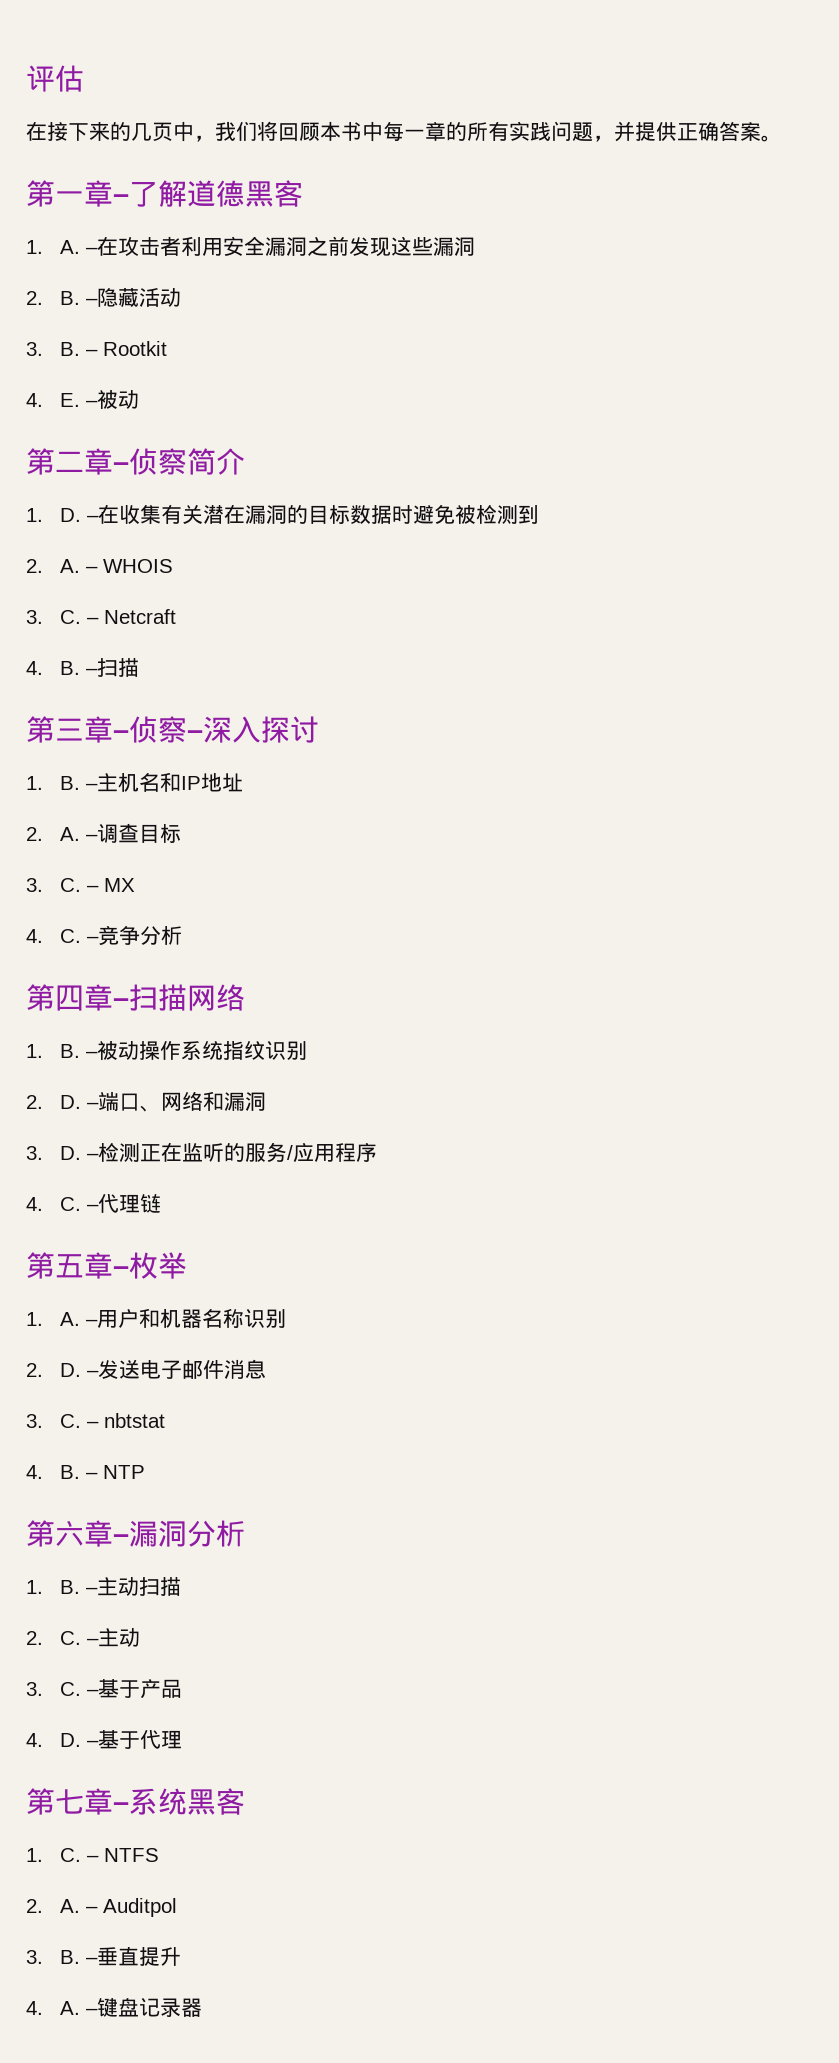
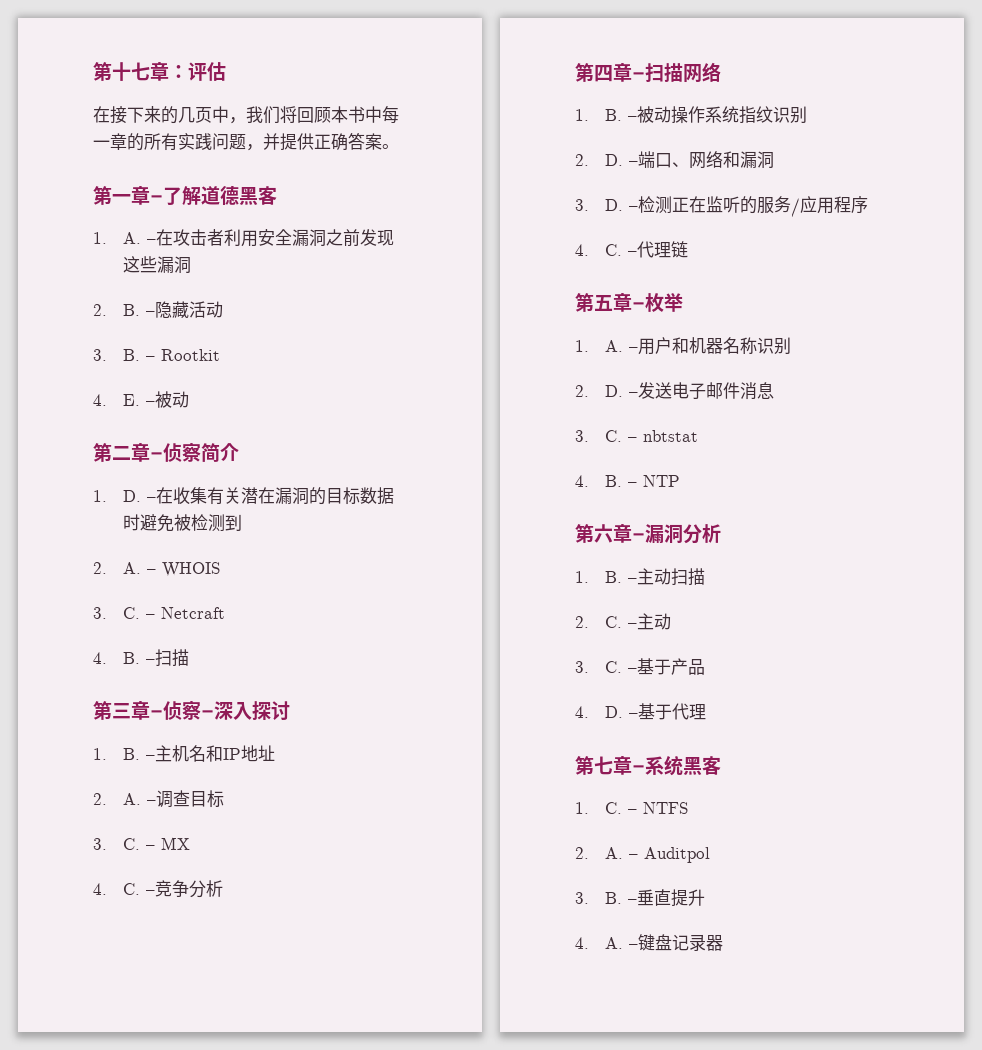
(26, 78) none -> [93,62,188,81] 第十七章：

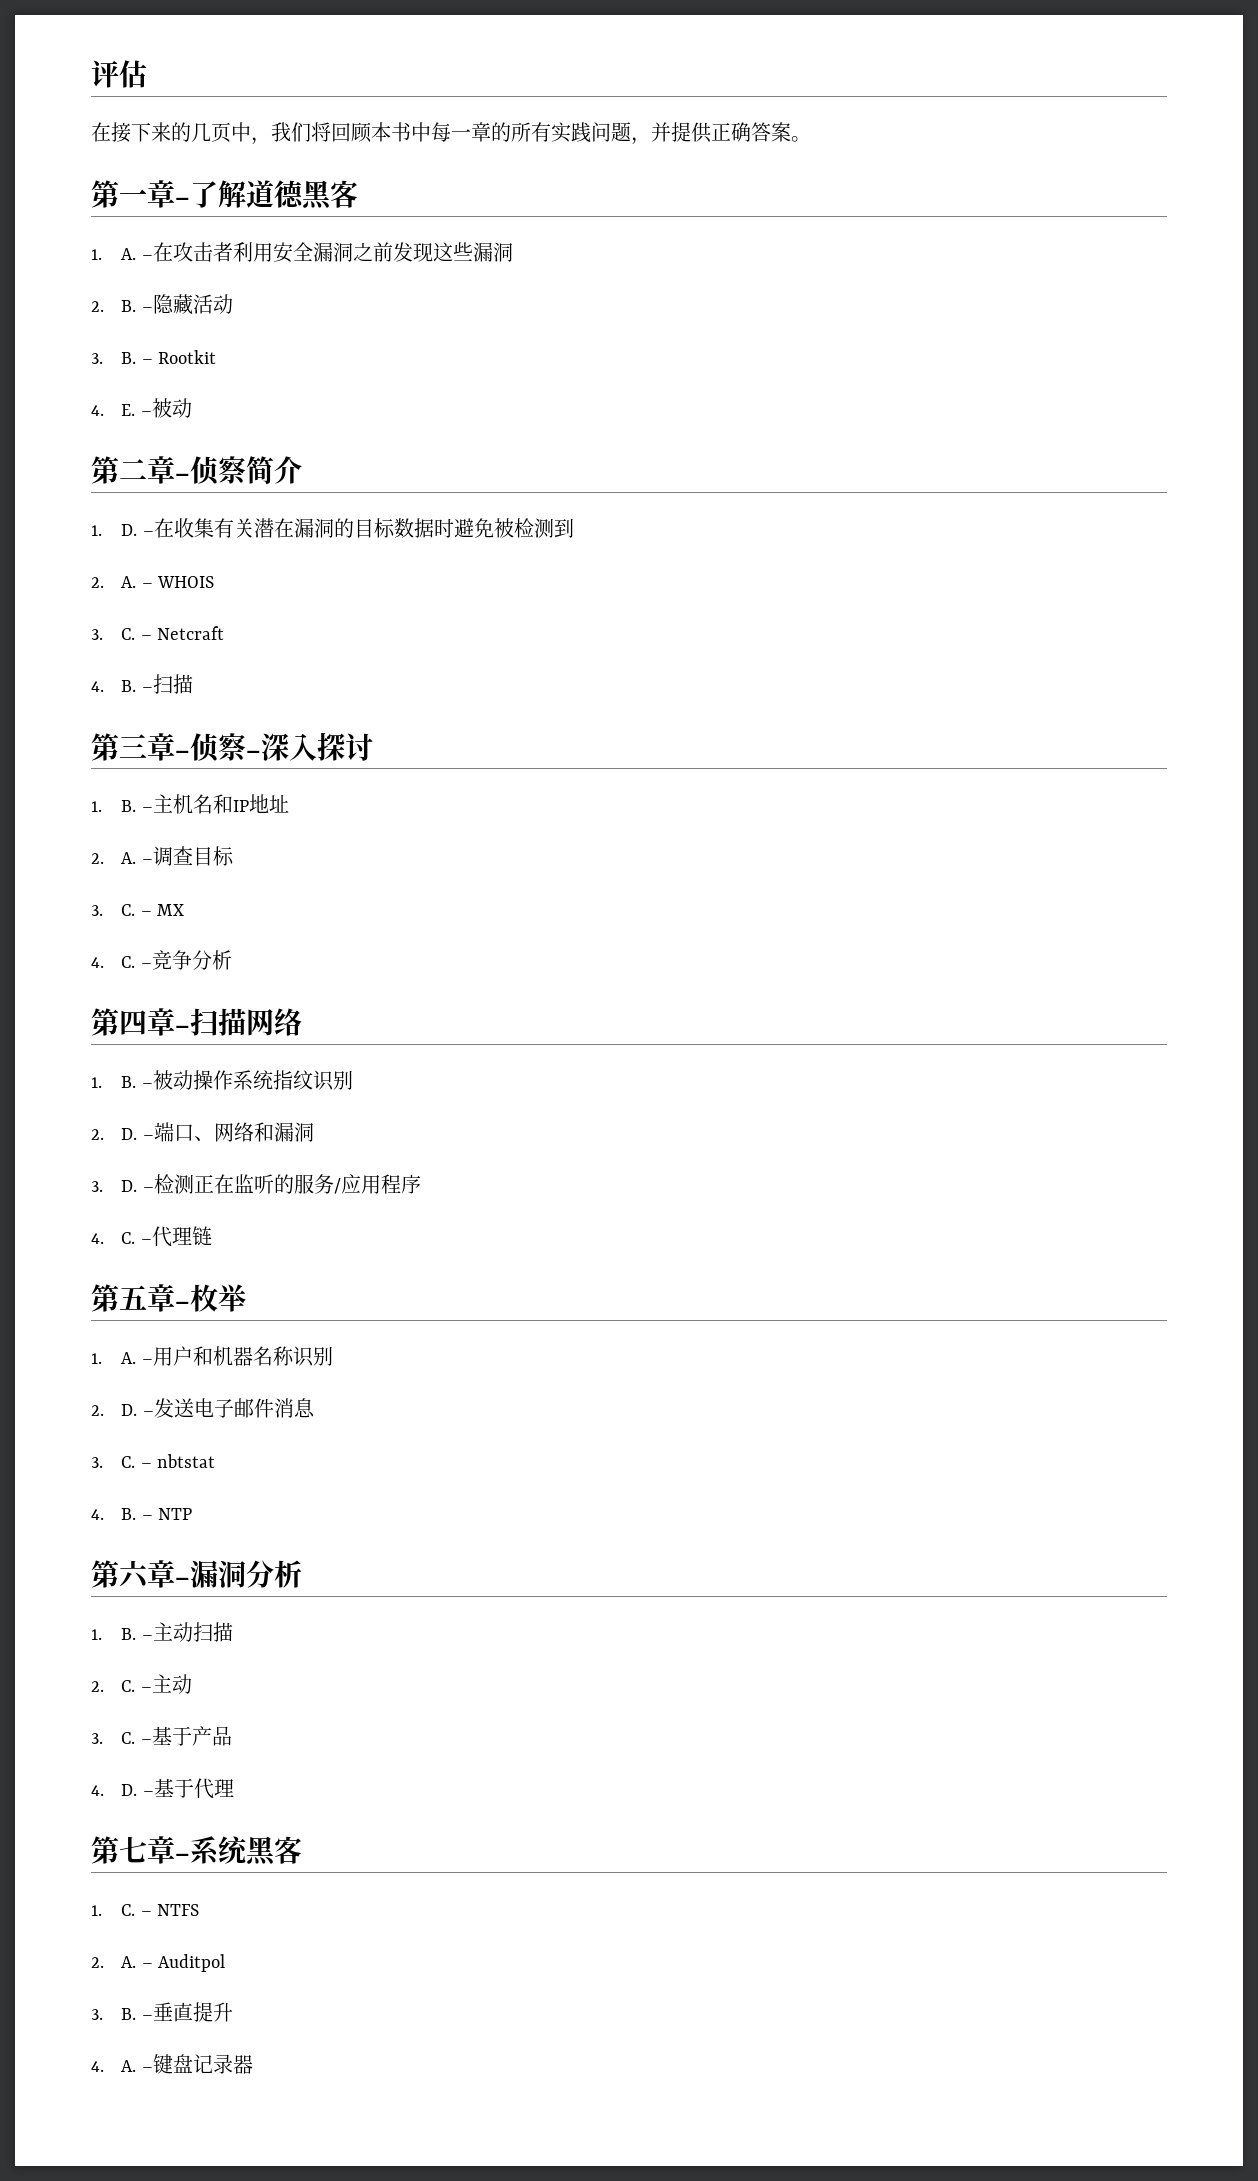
[93,62,188,81] 第十七章： -> (91, 74) none

